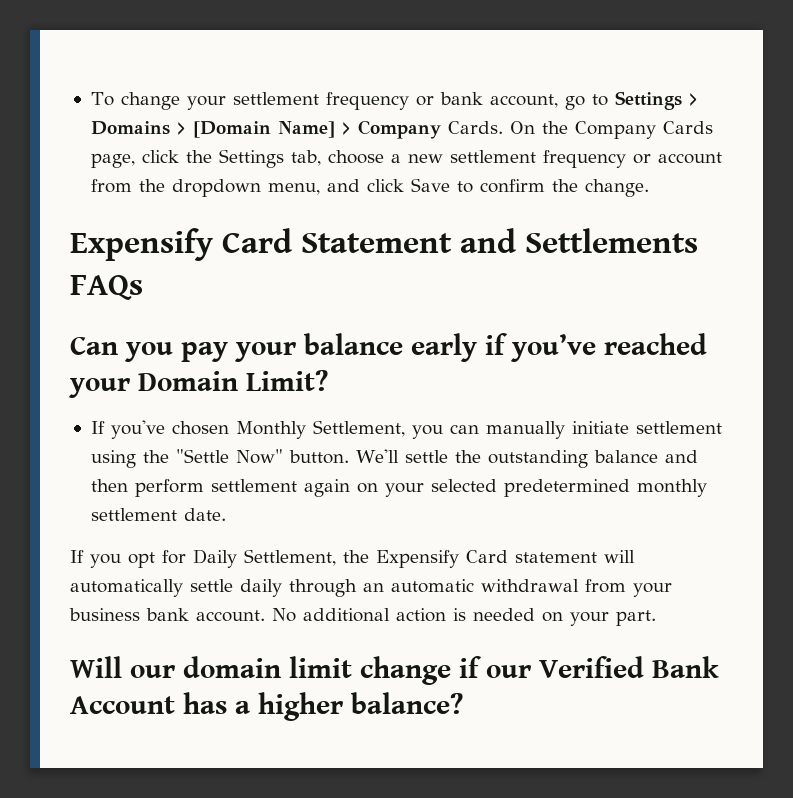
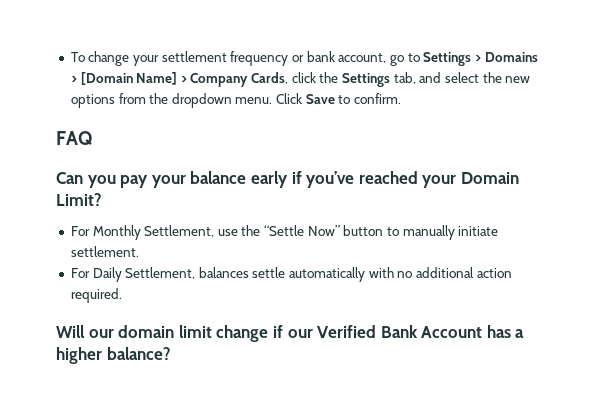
[447,121,713,139] [90,149,722,168] [90,178,649,197] [70,228,698,261] [70,275,143,300] Cards. On the Company Cards page, click the Settings tab, choose a new settlement frequency or account from the dropdown menu, and click Save to confirm the change. // Expensify Card Statement and Settlements FAQs -> [251,72,531,87] [70,93,402,108] [56,131,92,145] Cards, click the Settings tab, and select the new options from the dropdown menu. Click Save to confirm. // FAQ
[90,420,722,439] [90,449,698,468] [90,479,707,497] [90,508,226,521] [70,549,635,568] [70,579,672,597] [69,608,656,626] If you've chosen Monthly Settlement, you can manually initiate settlement using the "Settle Now" button. We'll settle the outstanding balance and then perform settlement again on your selected predetermined monthly settlement date. // If you opt for Daily Settlement, the Expensify Card statement will automatically settle daily through an automatic withdrawal from your business bank account. No additional action is needed on your part. -> [70,225,499,240] [70,246,139,257] [70,267,512,282] [70,288,122,303] For Monthly Settlement, use the “Settle Now” button to manually initiate settlement. // For Daily Settlement, balances settle automatically with no additional action required.

